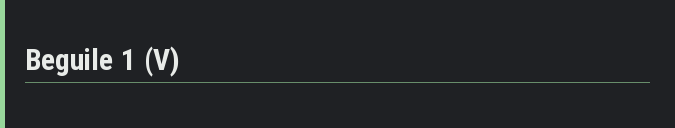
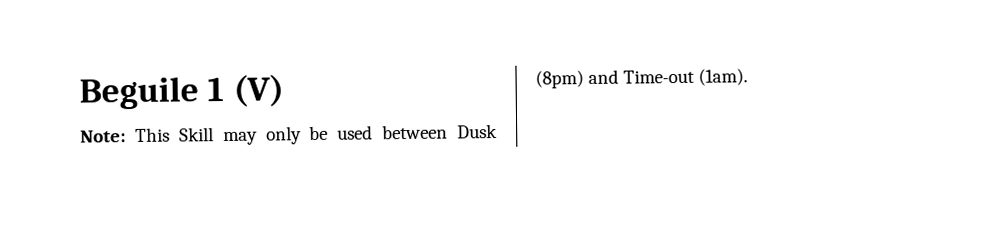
(180, 61) none -> [80,123,498,146] [535,68,749,89] // Note: This Skill may only be used between Dusk (8pm) and Time-out (1am).

